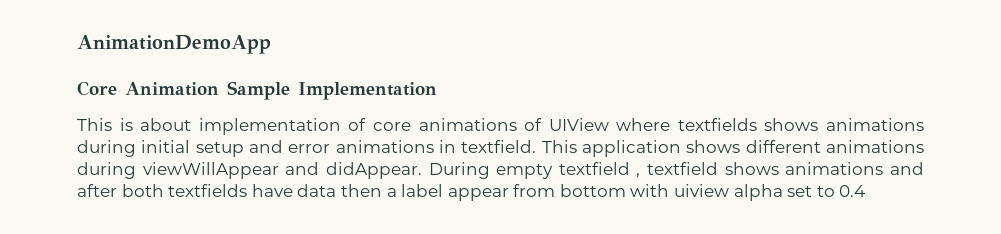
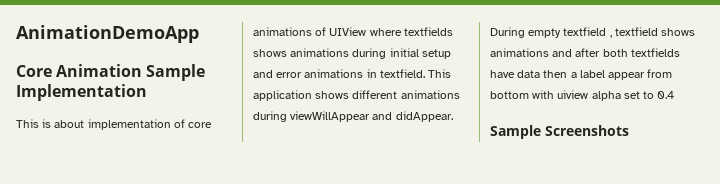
(866, 191) none -> [490,125,629,139] // Sample Screenshots

